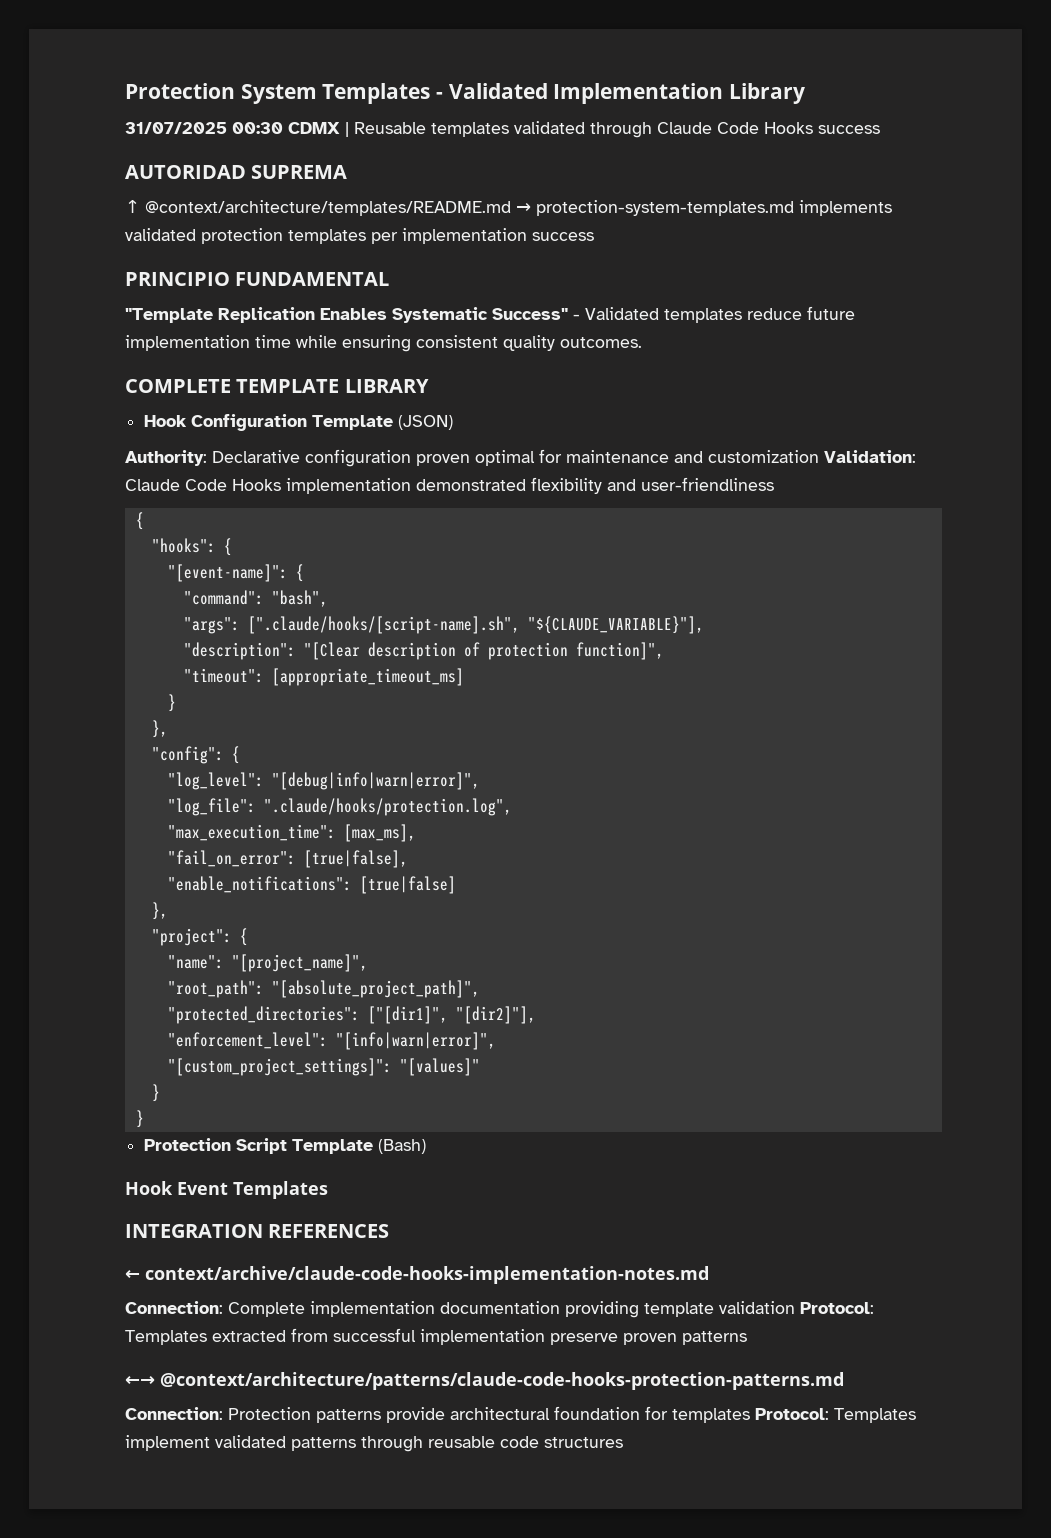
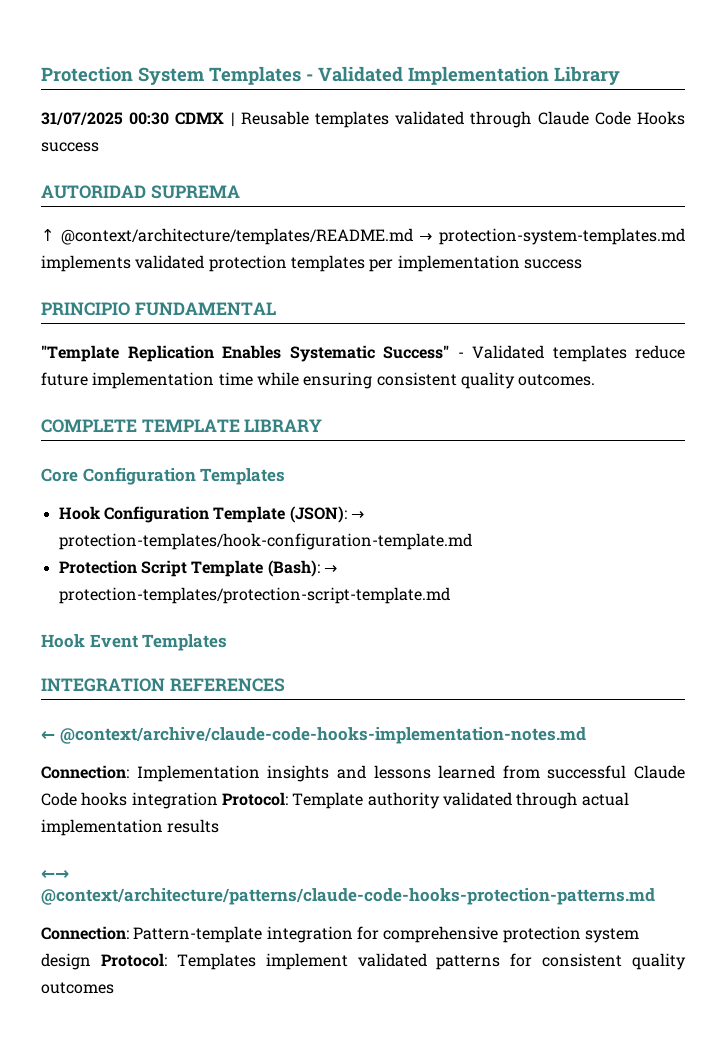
(429, 386) none -> [41,467,286,485] // Core Configuration Templates
[398,415,454,430] [125,449,916,467] [125,477,774,494] [135,512,144,530] [151,538,232,556] [167,564,304,582] [183,590,328,607] [183,616,704,634] [183,642,664,660] [183,668,464,686] [167,694,176,712] [151,720,168,738] [151,746,240,764] [167,772,480,790] [167,798,512,816] [167,824,416,842] [167,850,408,868] [167,876,456,894] [151,902,168,920] [151,928,248,946] [167,954,368,972] [167,980,480,998] [167,1006,536,1024] [167,1032,496,1050] [167,1058,480,1076] [151,1084,160,1102] [135,1110,144,1128] (JSON) // Authority: Declarative configuration proven optimal for maintenance and customization Validation: Claude Code Hooks implementation demonstrated flexibility and user-friendliness // { // "hooks": { // "[event-name]": { // "command": "bash", // "args": [".claude/hooks/[script-name].sh", "${CLAUDE_VARIABLE}"], // "description": "[Clear description of protection function]", // "timeout": [appropriate_timeout_ms] // } // }, // "config": { // "log_level": "[debug|info|warn|error]", // "log_file": ".claude/hooks/protection.log", // "max_execution_time": [max_ms], // "fail_on_error": [true|false], // "enable_notifications": [true|false] // }, // "project": { // "name": "[project_name]", // "root_path": "[absolute_project_path]", // "protected_directories": ["[dir1]", "[dir2]"], // "enforcement_level": "[info|warn|error]", // "[custom_project_settings]": "[values]" // } // } -> [289,506,364,523] [58,533,472,550] (JSON): → protection-templates/hook-configuration-template.md
[378,1139,427,1154] (Bash) -> [267,560,337,577] [58,587,450,604] (Bash): → protection-templates/protection-script-template.md
[145,1266,709,1284] [125,1301,874,1318] [125,1328,747,1345] [125,1372,844,1390] [125,1406,750,1423] context/archive/claude-code-hooks-implementation-notes.md // Connection: Complete implementation documentation providing template validation Protocol: Templates extracted from successful implementation preserve proven patterns // ←→ @context/architecture/patterns/claude-code-hooks-protection-patterns.md // Connection: Protection patterns provide architectural foundation for templates -> [59,727,586,744] [41,765,685,782] [41,792,629,809] [41,819,220,836] [41,870,69,879] [41,888,655,905] [41,926,639,943] [41,953,91,970] @context/archive/claude-code-hooks-implementation-notes.md // Connection: Implementation insights and lessons learned from successful Claude Code hooks integration Protocol: Template authority validated through actual implementation results // ←→ @context/architecture/patterns/claude-code-hooks-protection-patterns.md // Connection: Pattern-template integration for comprehensive protection system design
[361,1436,623,1452] through reusable code structures -> [510,953,686,970] [41,982,114,994] for consistent quality outcomes

